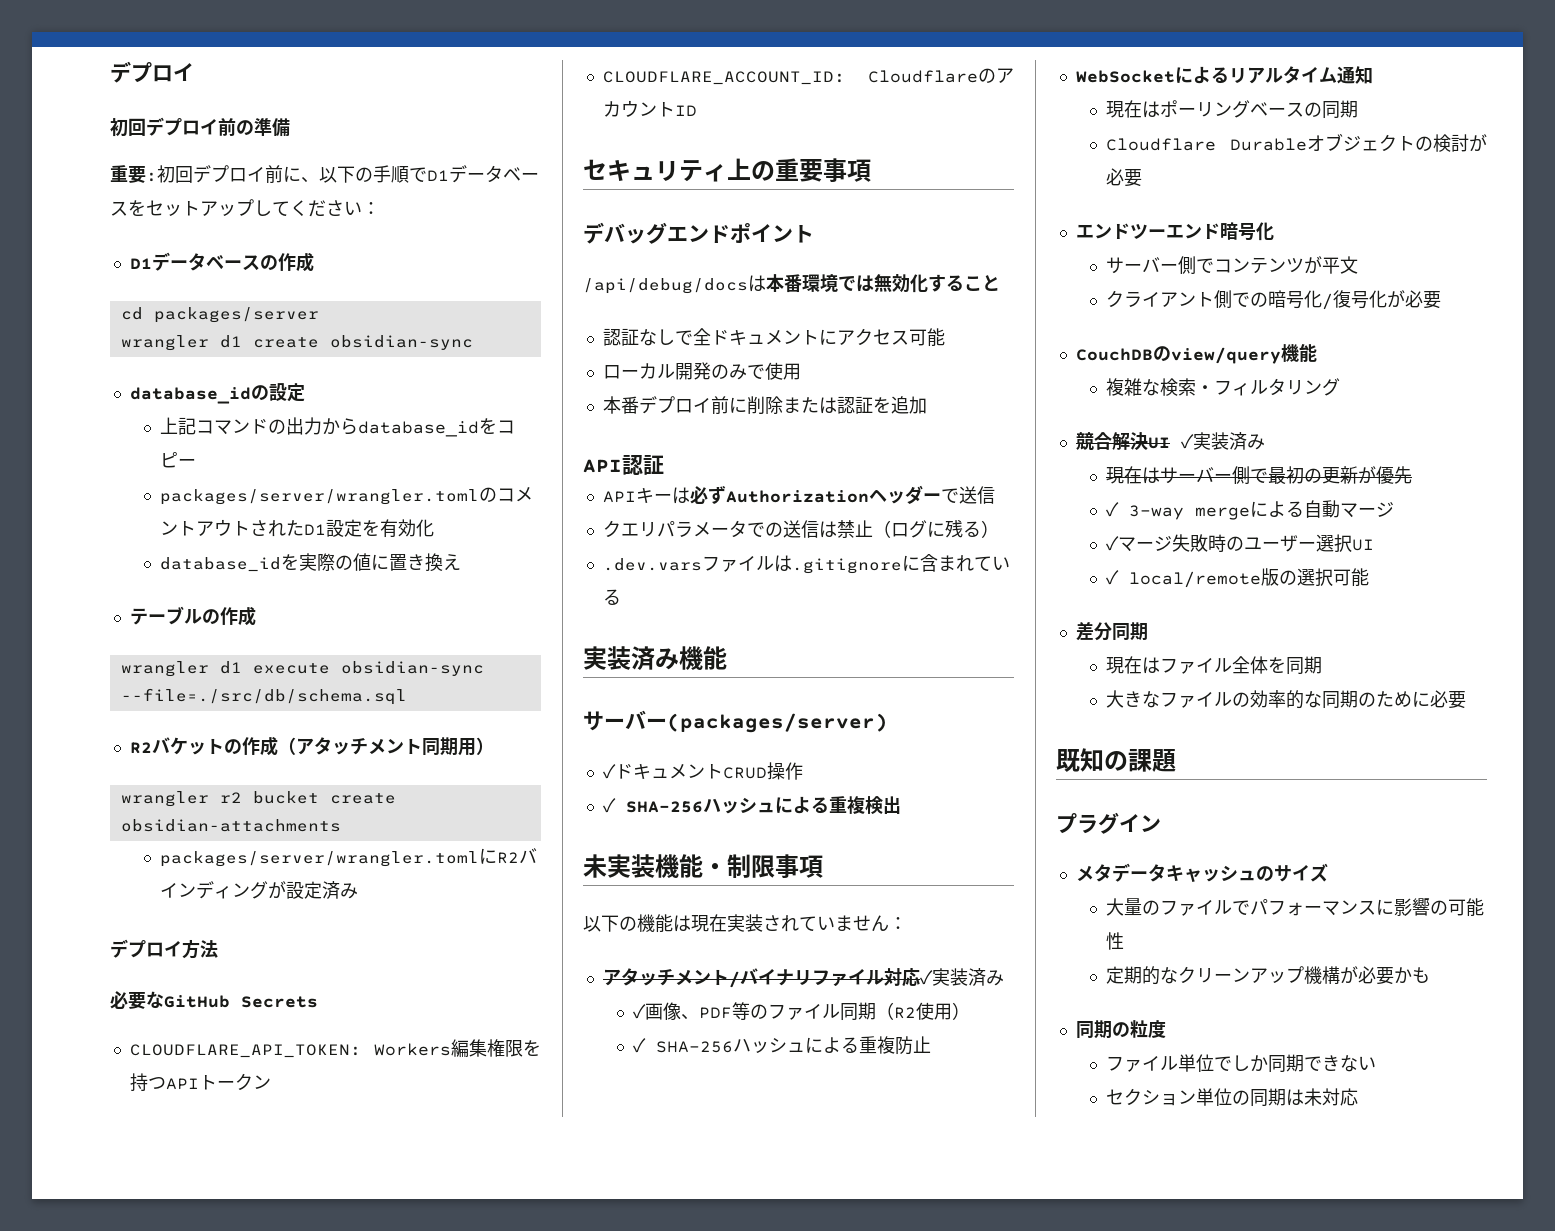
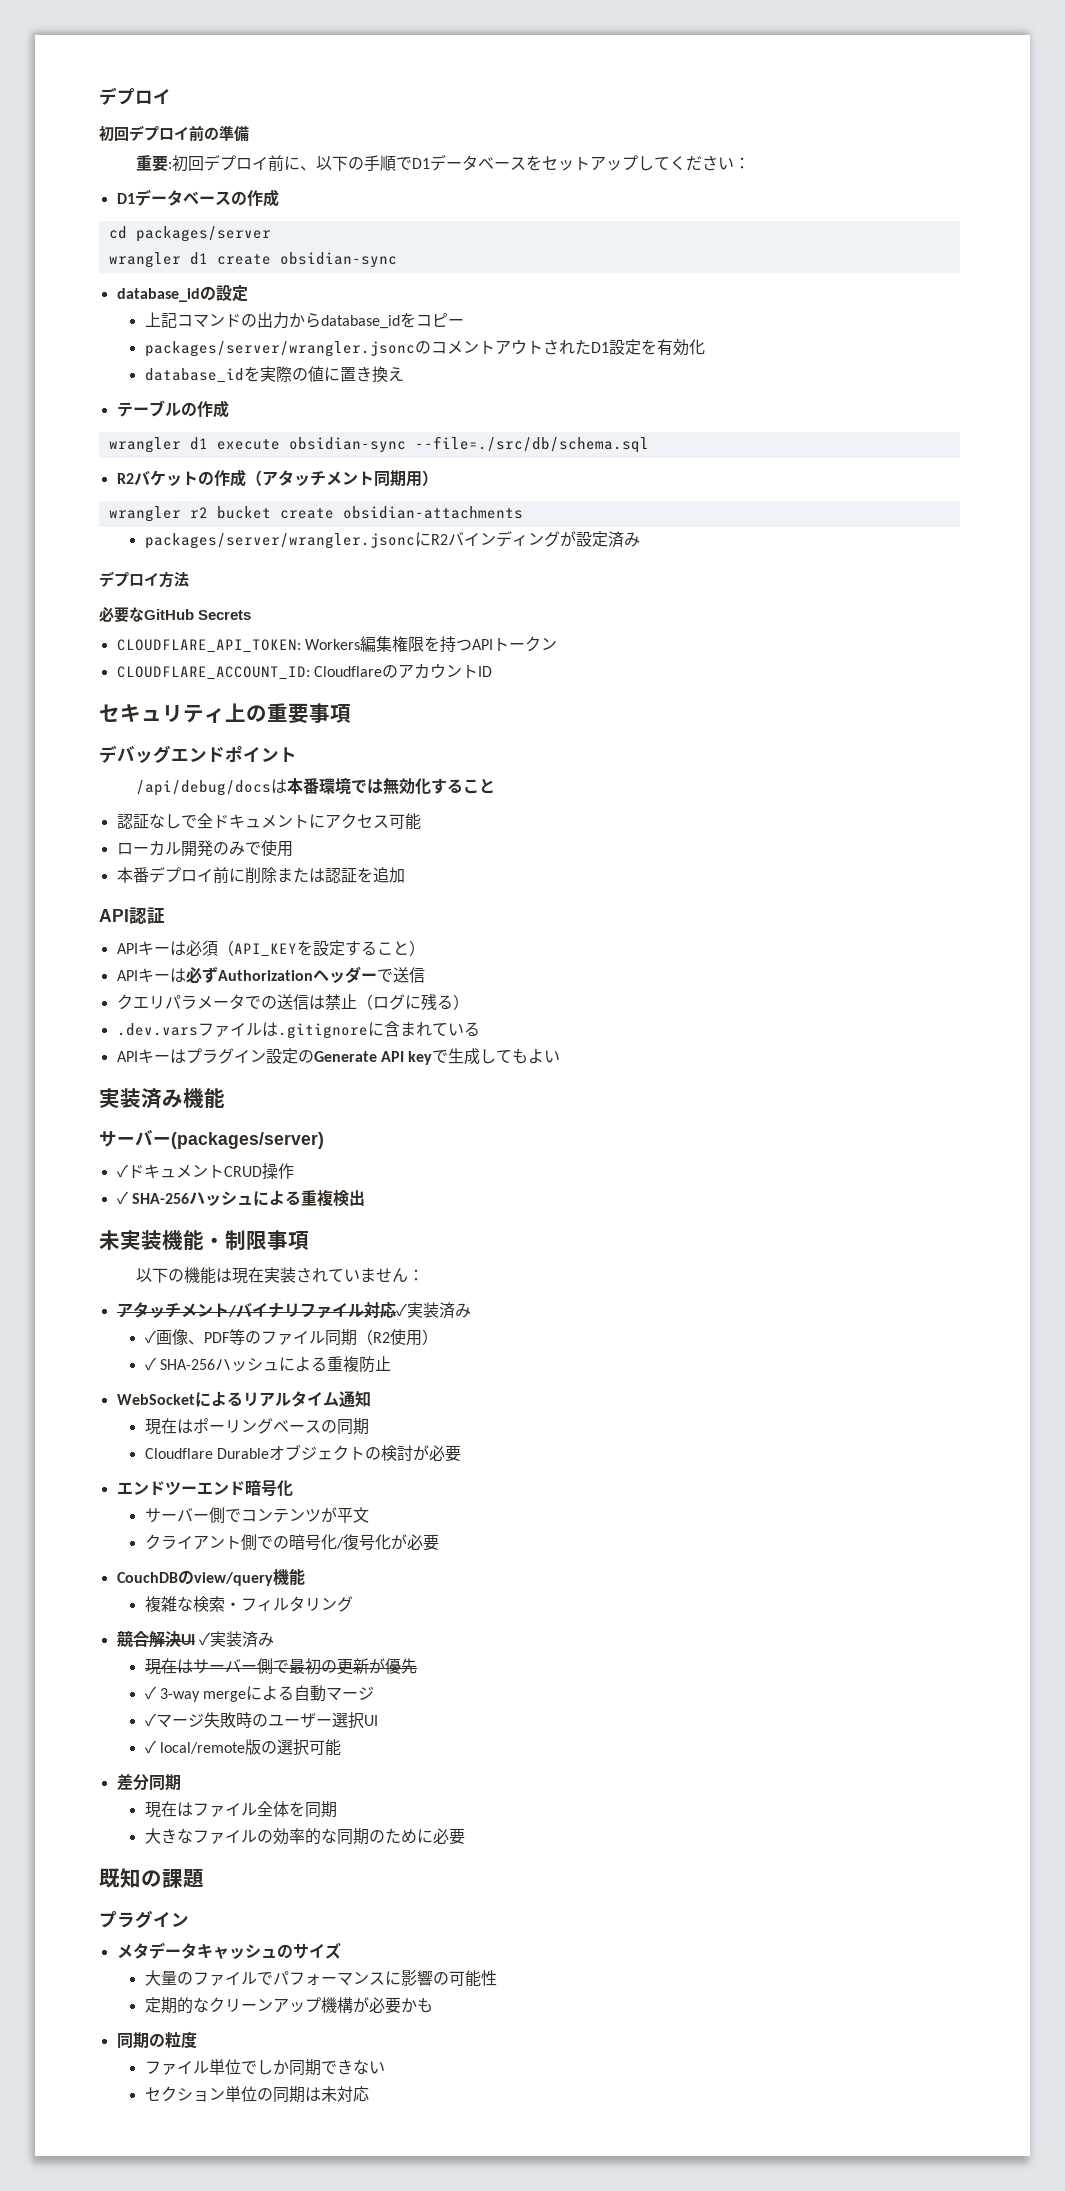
[160,489,480,505] packages/server/wrangler.toml -> [144,341,415,357] packages/server/wrangler.jsonc
[160,851,480,867] packages/server/wrangler.toml -> [144,533,415,549] packages/server/wrangler.jsonc
(664, 465) none -> [116,940,425,957] // APIキーは必須（API_KEYを設定すること）
(621, 597) none -> [116,1048,561,1065] // APIキーはプラグイン設定のGenerate API keyで生成してもよい

